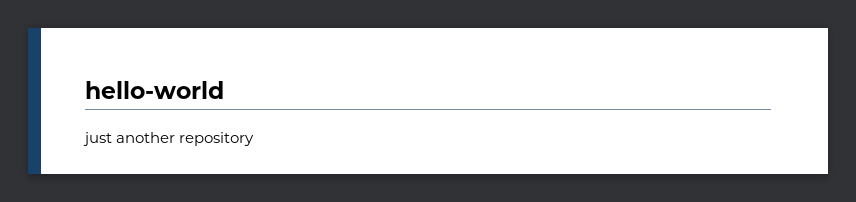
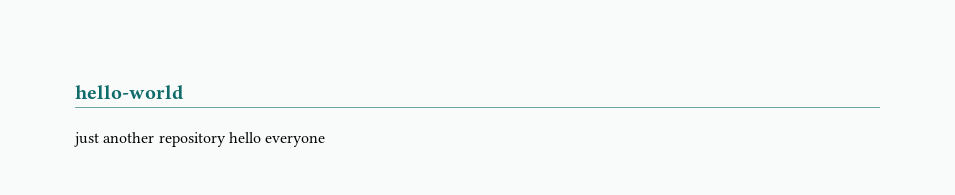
(255, 139) none -> [228,132,326,147] hello everyone

